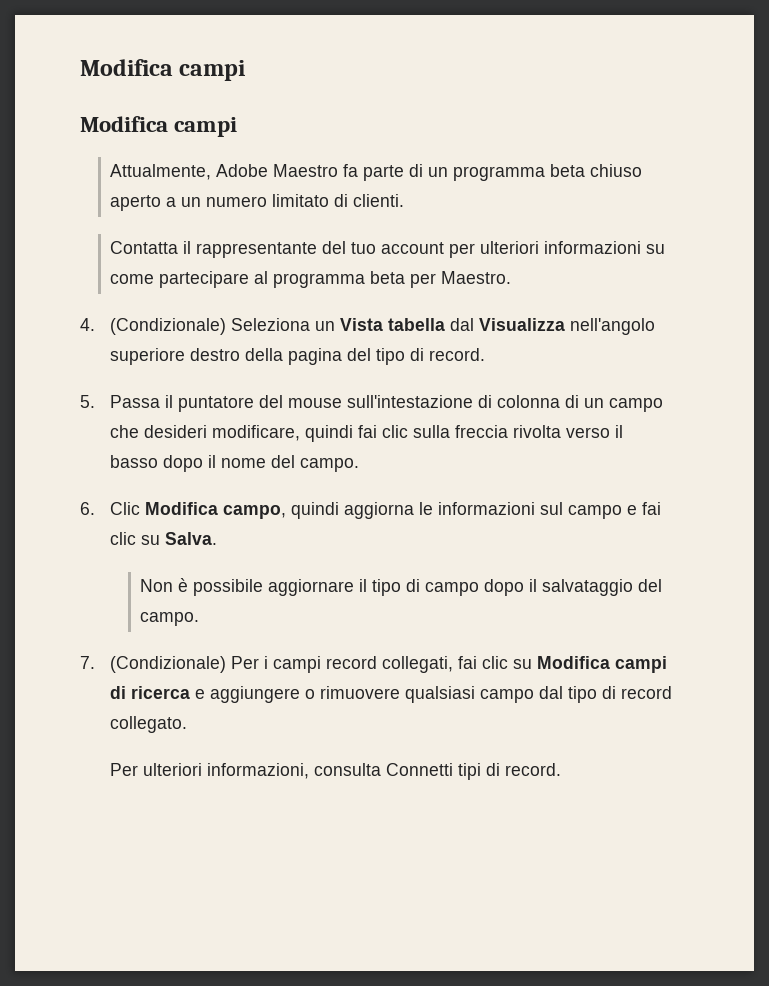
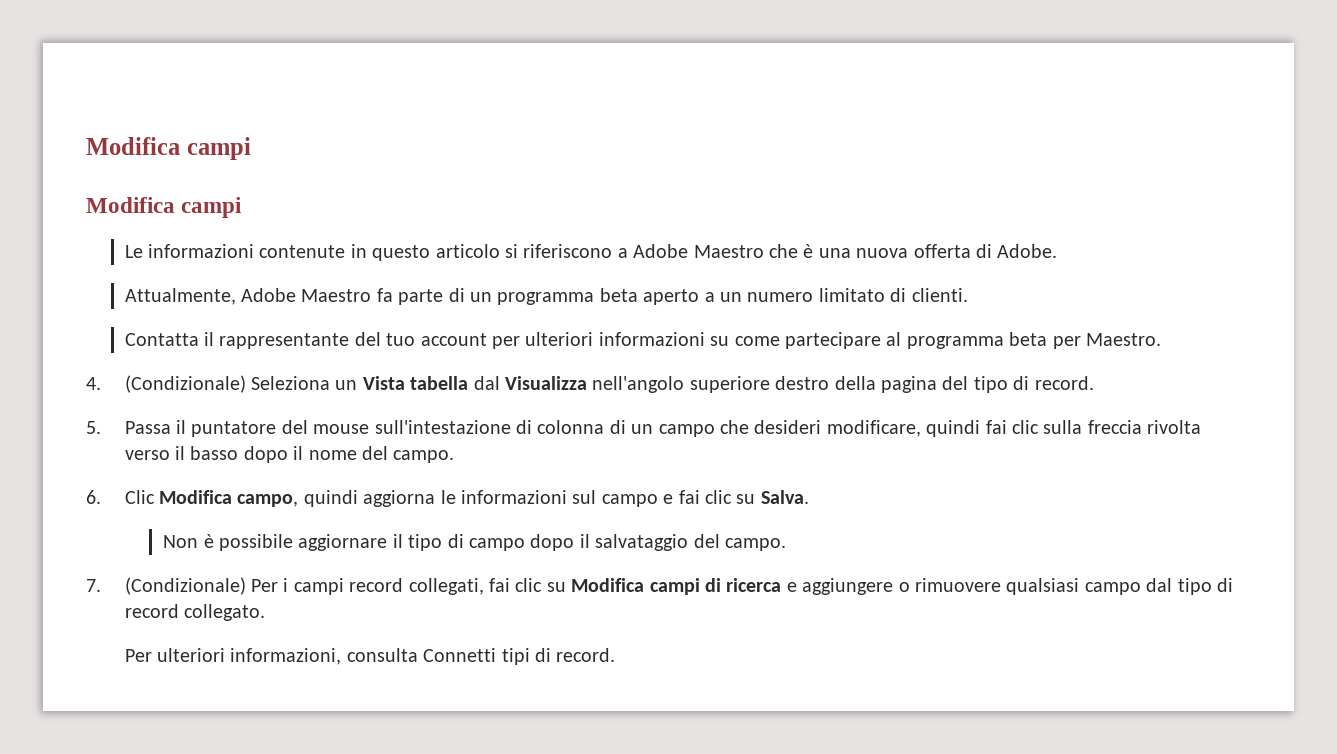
(238, 127) none -> [124,244,1058,261] // Le informazioni contenute in questo articolo si riferiscono a Adobe Maestro che è una nuova offerta di Adobe.
[590,164,643,177] chiuso -> (638, 295) none

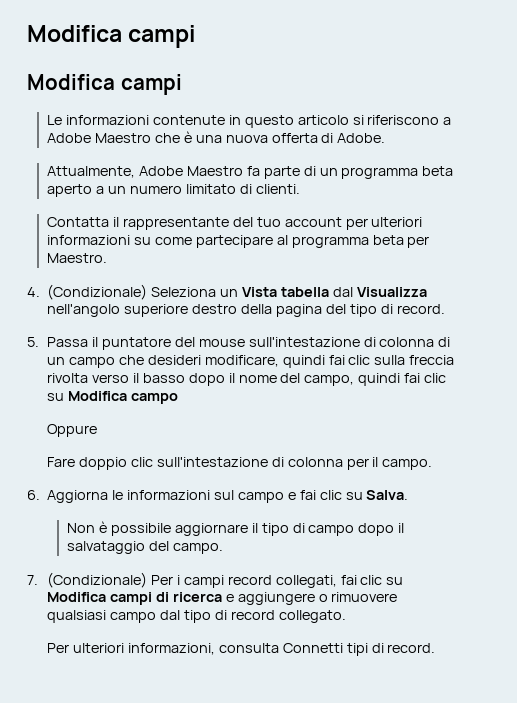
[393,450,455,463] [86,490,436,507] campo. // 6. Clic Modifica campo, quindi aggiorna -> [304,373,447,386] [47,391,178,404] [47,424,98,437] [47,457,433,470] [27,490,109,503] campo, quindi fai clic su Modifica campo // Oppure // Fare doppio clic sull'intestazione di colonna per il campo. // 6. Aggiorna

